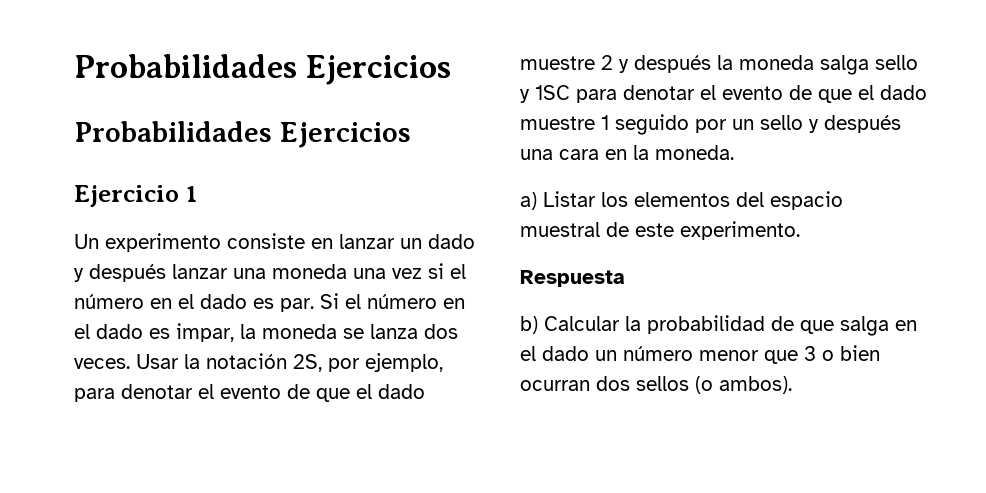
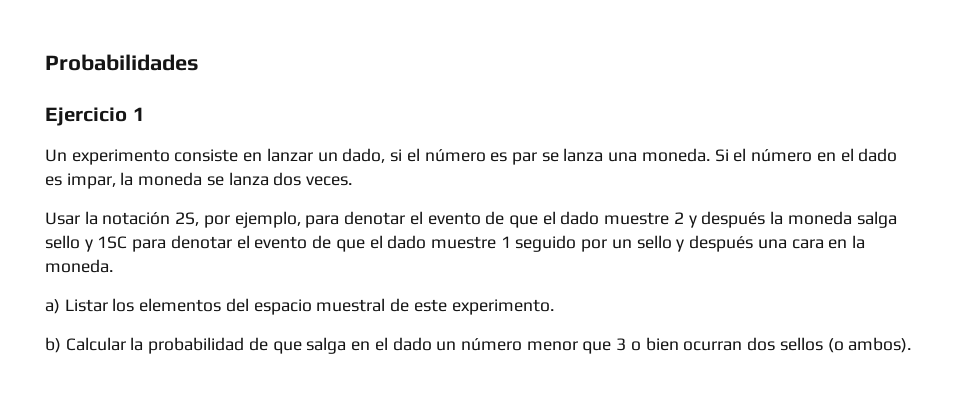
[74,54,451,85] [74,121,411,148] Probabilidades Ejercicios // Probabilidades Ejercicios -> [45,54,199,71] Probabilidades
[428,234,475,249] [74,263,466,282] [74,294,314,312] dado y después lanzar una moneda una vez si el número en el dado es par. -> [342,148,710,165] dado, si el número es par se lanza una moneda.
(130, 363) none -> (353, 181) //
[520,270,625,287] // Respuesta -> (554, 307) none

